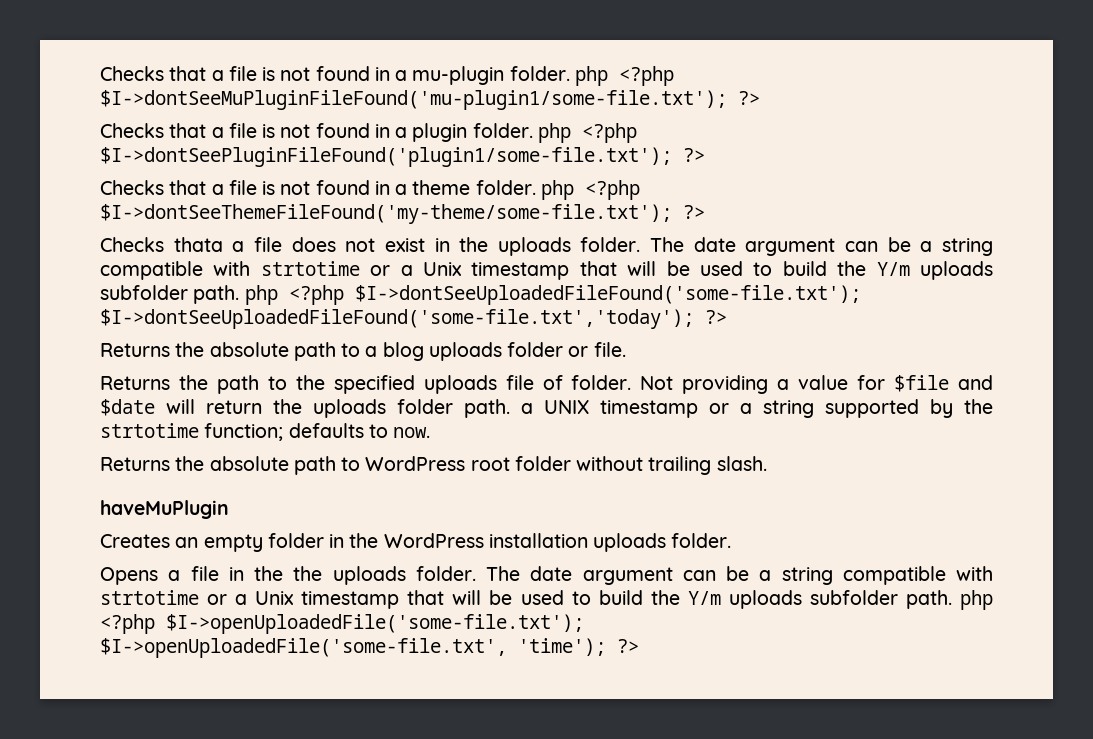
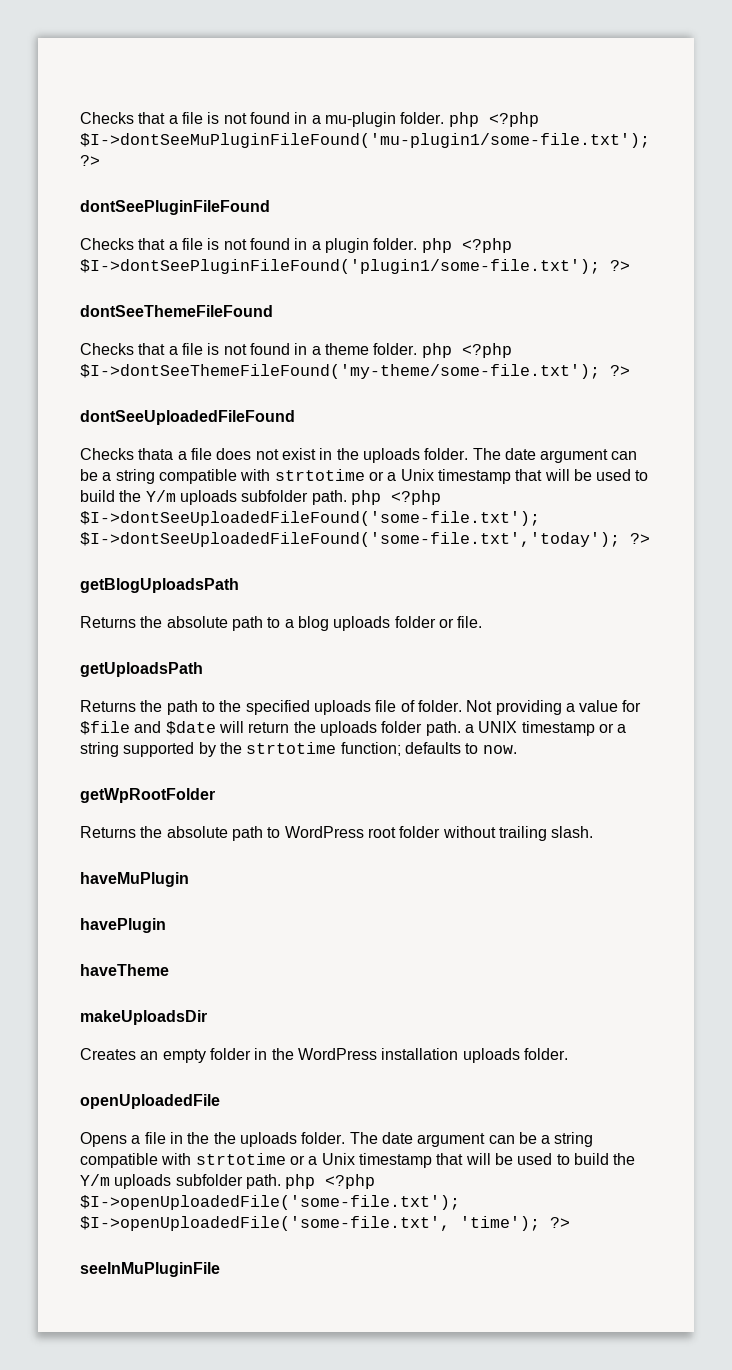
(760, 98) none -> [80,200,270,215] // dontSeePluginFileFound
(705, 155) none -> [80,305,273,317] // dontSeeThemeFileFound
(705, 212) none -> [80,410,295,425] // dontSeeUploadedFileFound
(727, 317) none -> [80,578,239,593] // getBlogUploadsPath
(626, 349) none -> [80,662,203,677] // getUploadsPath
(431, 432) none -> [80,788,215,803] // getWpRootFolder
(229, 509) none -> [80,918,166,933] [80,964,169,976] [80,1010,207,1025] // havePlugin // haveTheme // makeUploadsDir
(732, 540) none -> [80,1094,220,1109] // openUploadedFile
(639, 646) none -> [80,1262,220,1277] // seeInMuPluginFile

